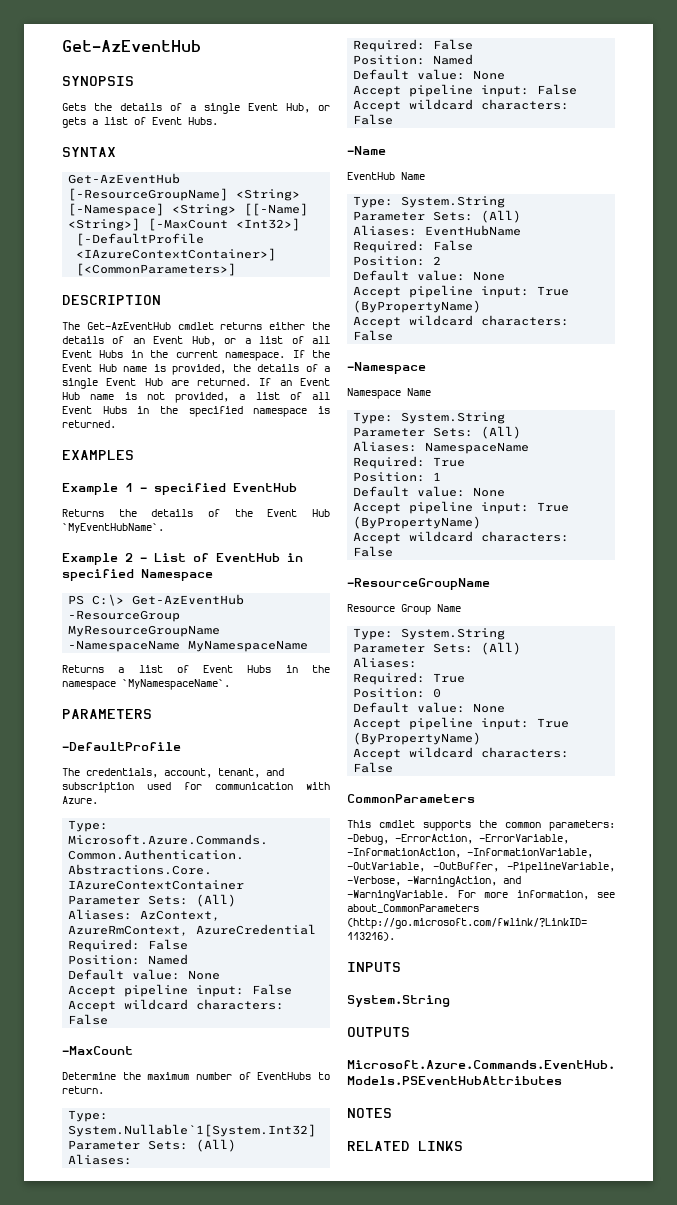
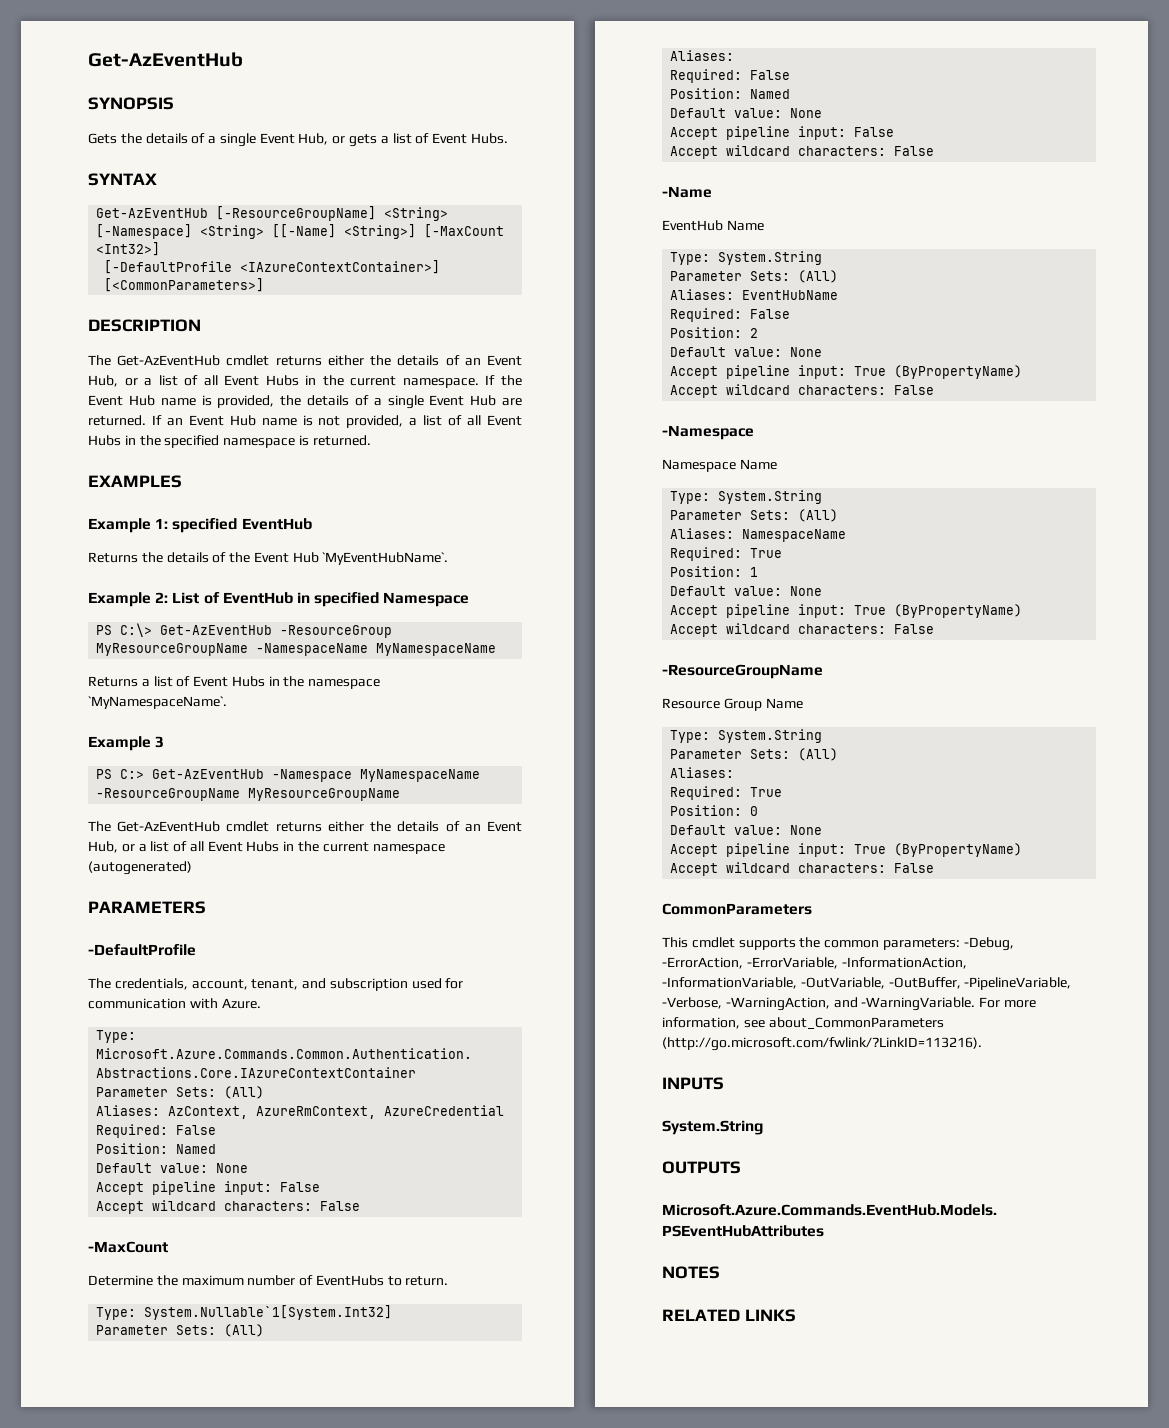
[125,483,147,492] 1 - -> [155,518,169,529] 1:
[125,553,147,562] 2 - -> [155,592,169,603] 2:
(230, 684) none -> [88,736,165,751] [96,769,481,782] [96,788,401,801] [88,821,522,832] [88,841,445,854] [88,861,192,875] // Example 3 // PS C:> Get-AzEventHub -Namespace MyNamespaceName -ResourceGroupName MyResourceGroupName // The Get-AzEventHub cmdlet returns either the details of an Event Hub, or a list of all Event Hubs in the current namespace (autogenerated)

